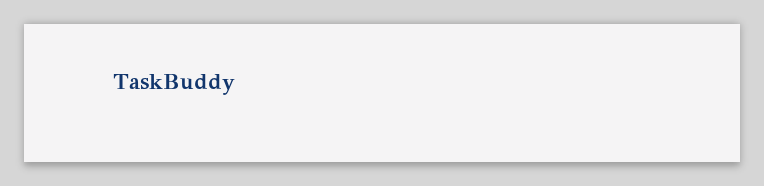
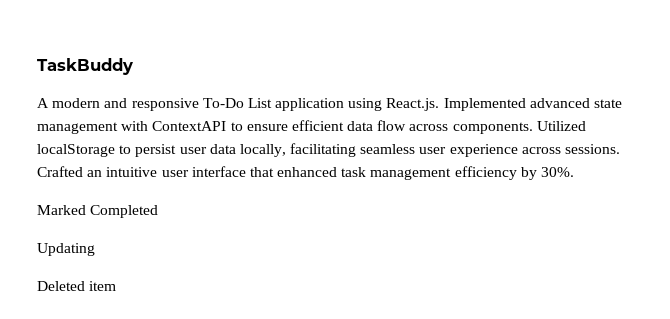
(235, 84) none -> [37,98,623,111] [37,120,586,134] [37,143,621,157] [37,166,575,180] [37,205,159,218] [37,243,95,256] [37,281,117,291] // A modern and responsive To-Do List application using React.js. Implemented advanced state management with ContextAPI to ensure efficient data flow across components. Utilized localStorage to persist user data locally, facilitating seamless user experience across sessions. Crafted an intuitive user interface that enhanced task management efficiency by 30%. // Marked Completed // Updating // Deleted item

